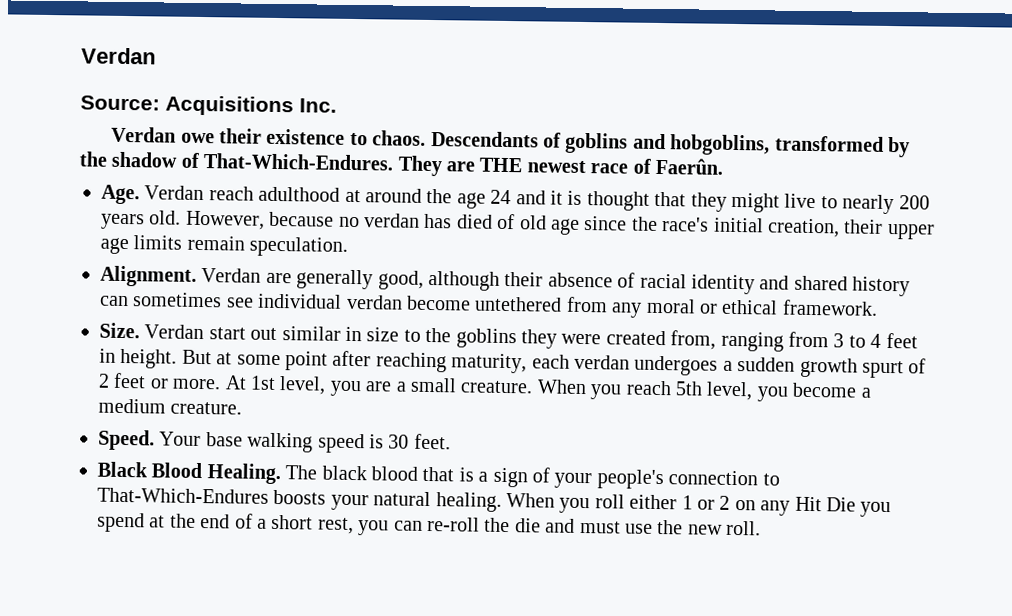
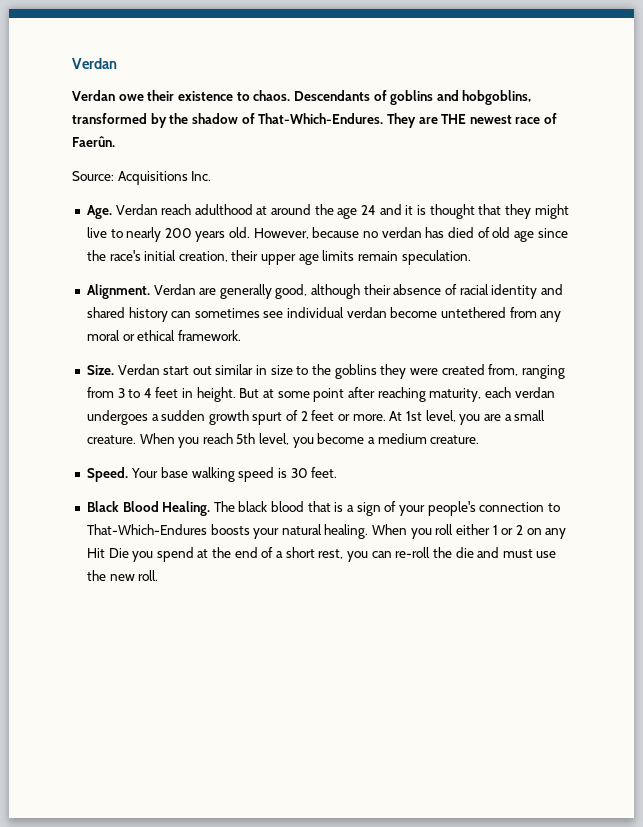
[81,47,156,65] [80,95,337,117] Verdan // Source: Acquisitions Inc. -> [72,58,117,69] Verdan
(723, 166) none -> [72,171,212,185] // Source: Acquisitions Inc.

